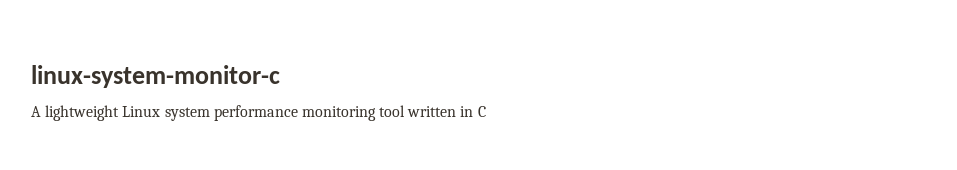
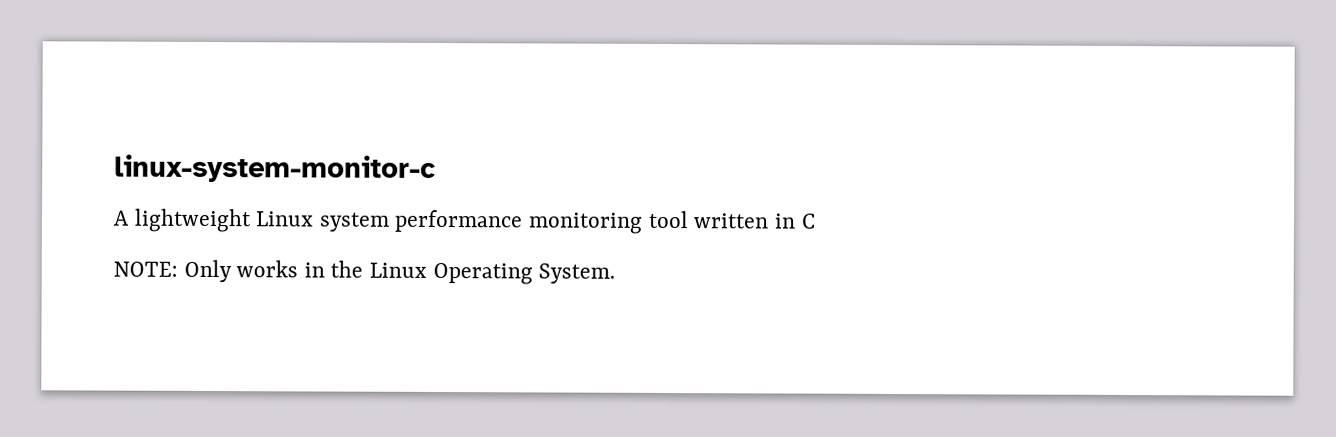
(486, 111) none -> [113,259,616,285] // NOTE: Only works in the Linux Operating System.

